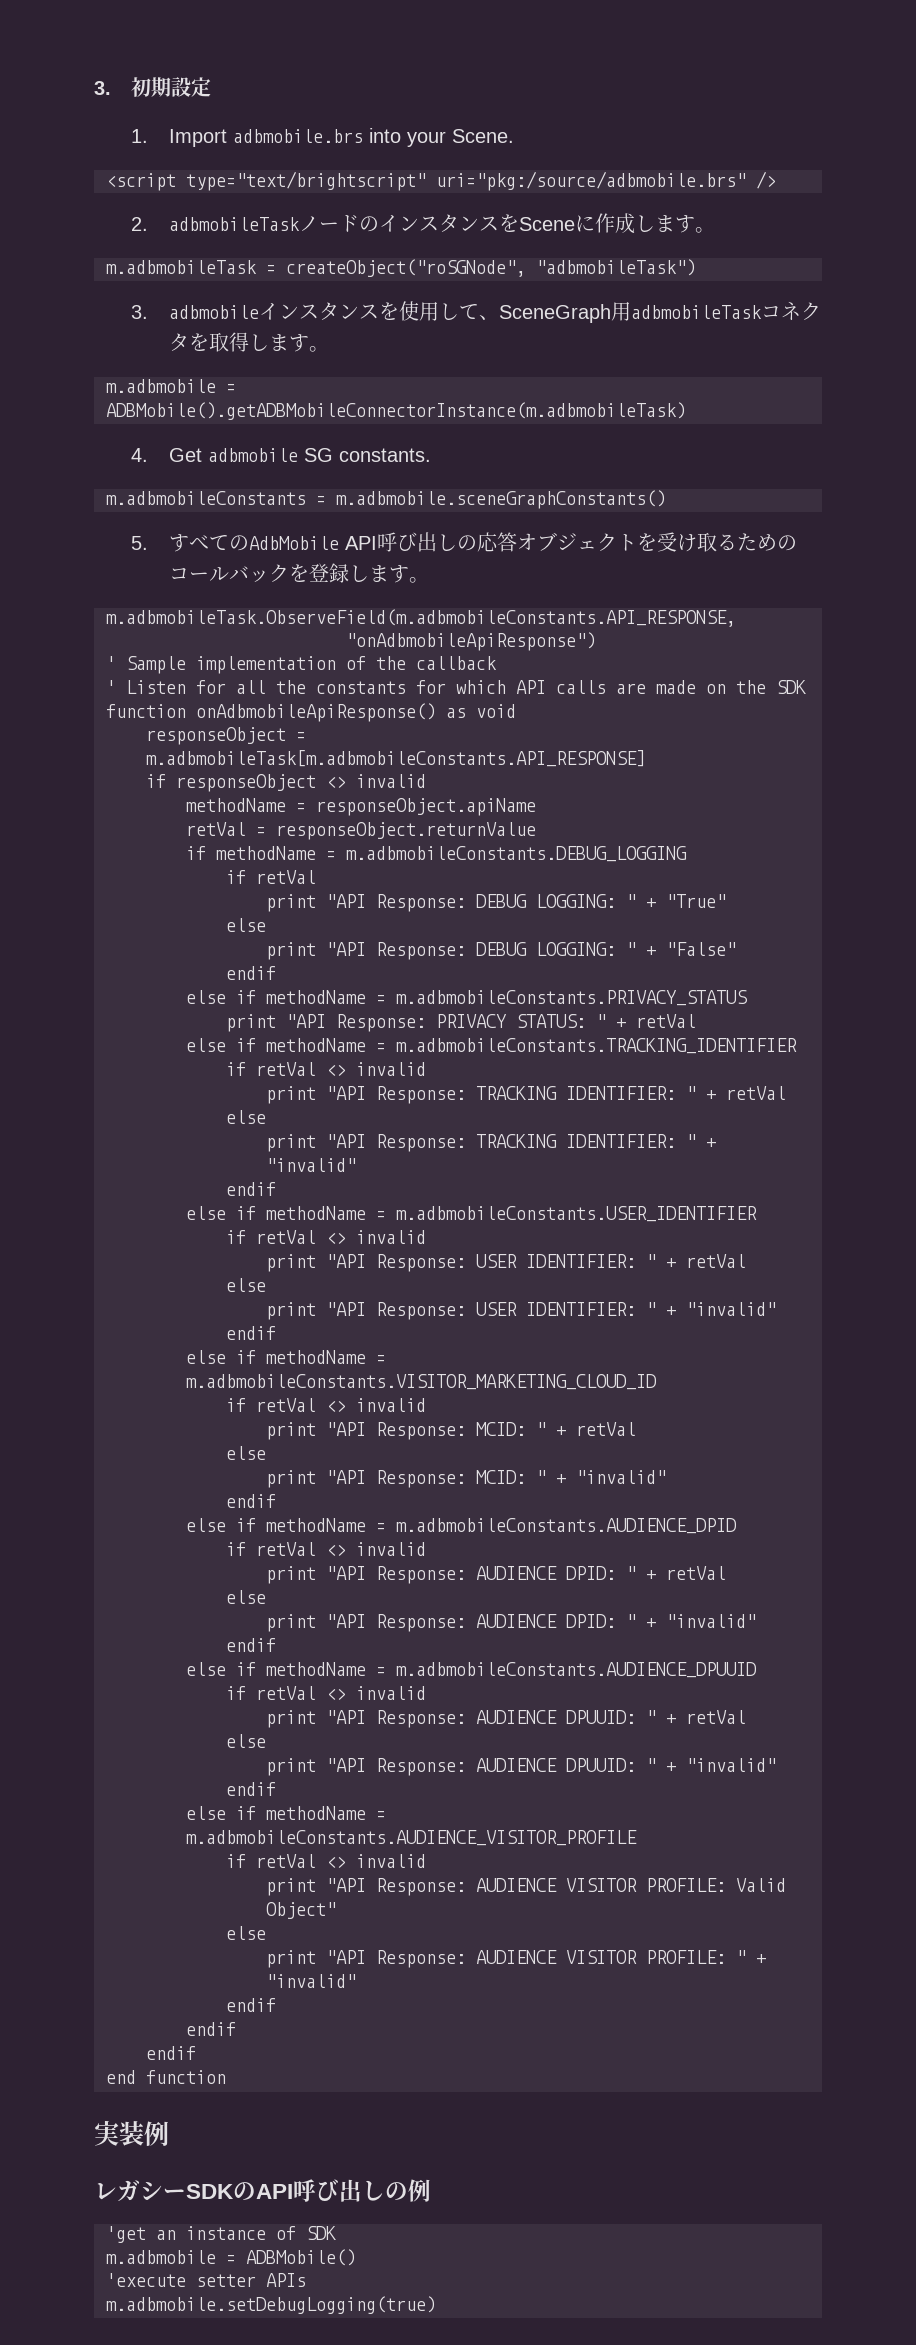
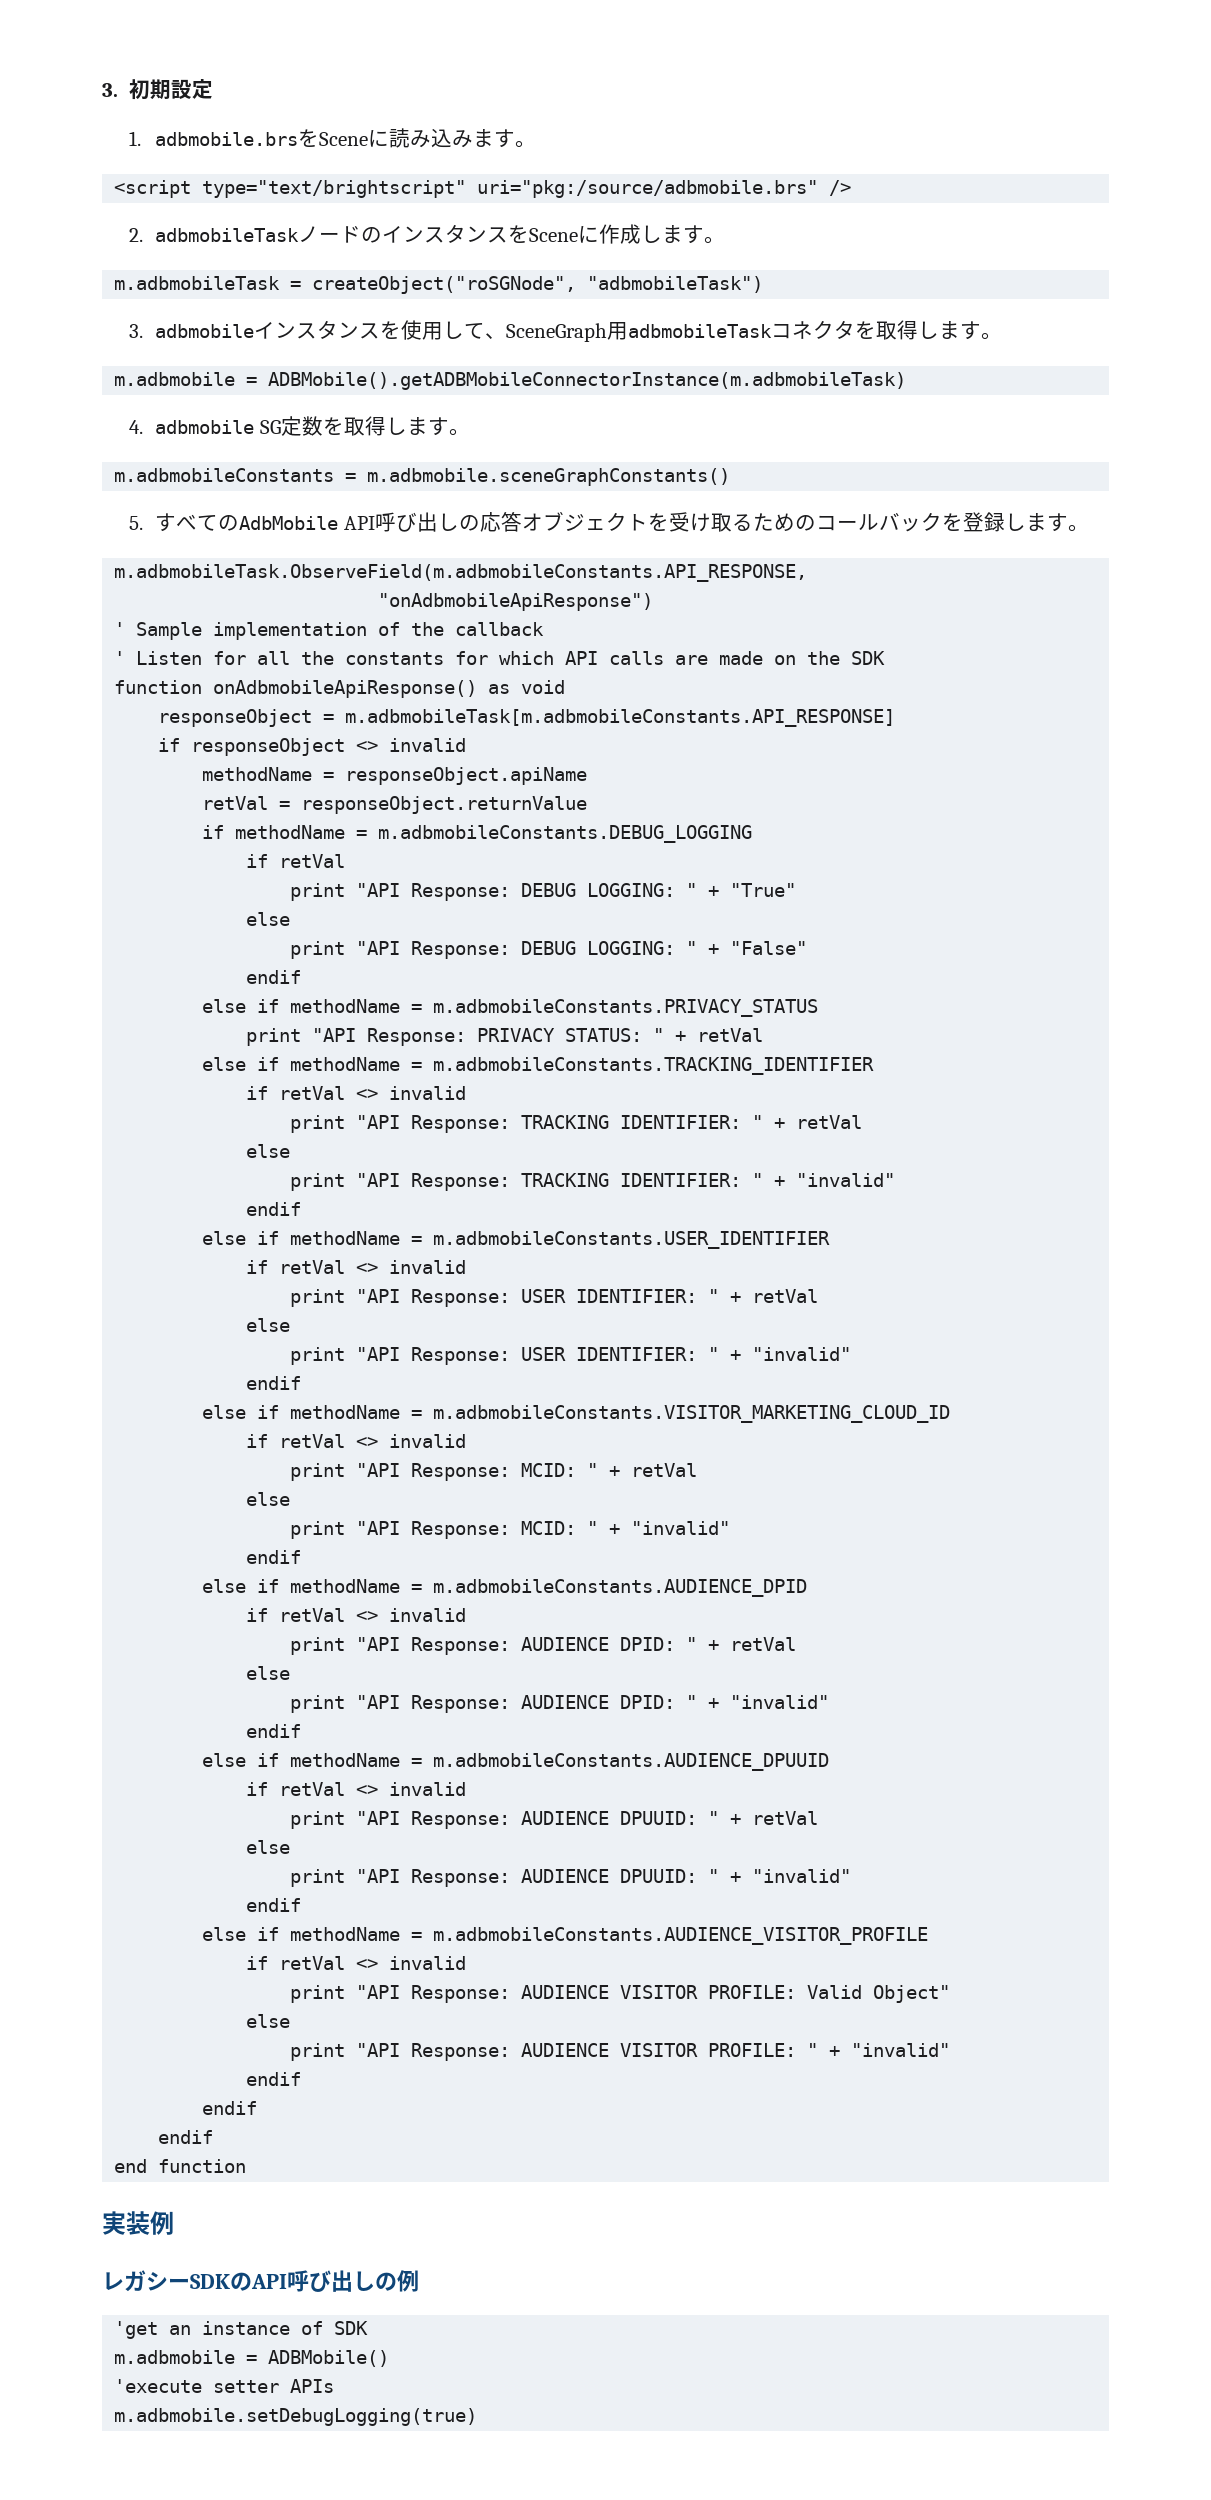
[168,128,514,147] Import adbmobile.brs into your Scene. -> [155,128,537,148] adbmobile.brsをSceneに読み込みます。
[168,448,202,462] Get -> (143, 427) none
[338,448,431,462] constants. -> [280,416,470,436] 定数を取得します。

